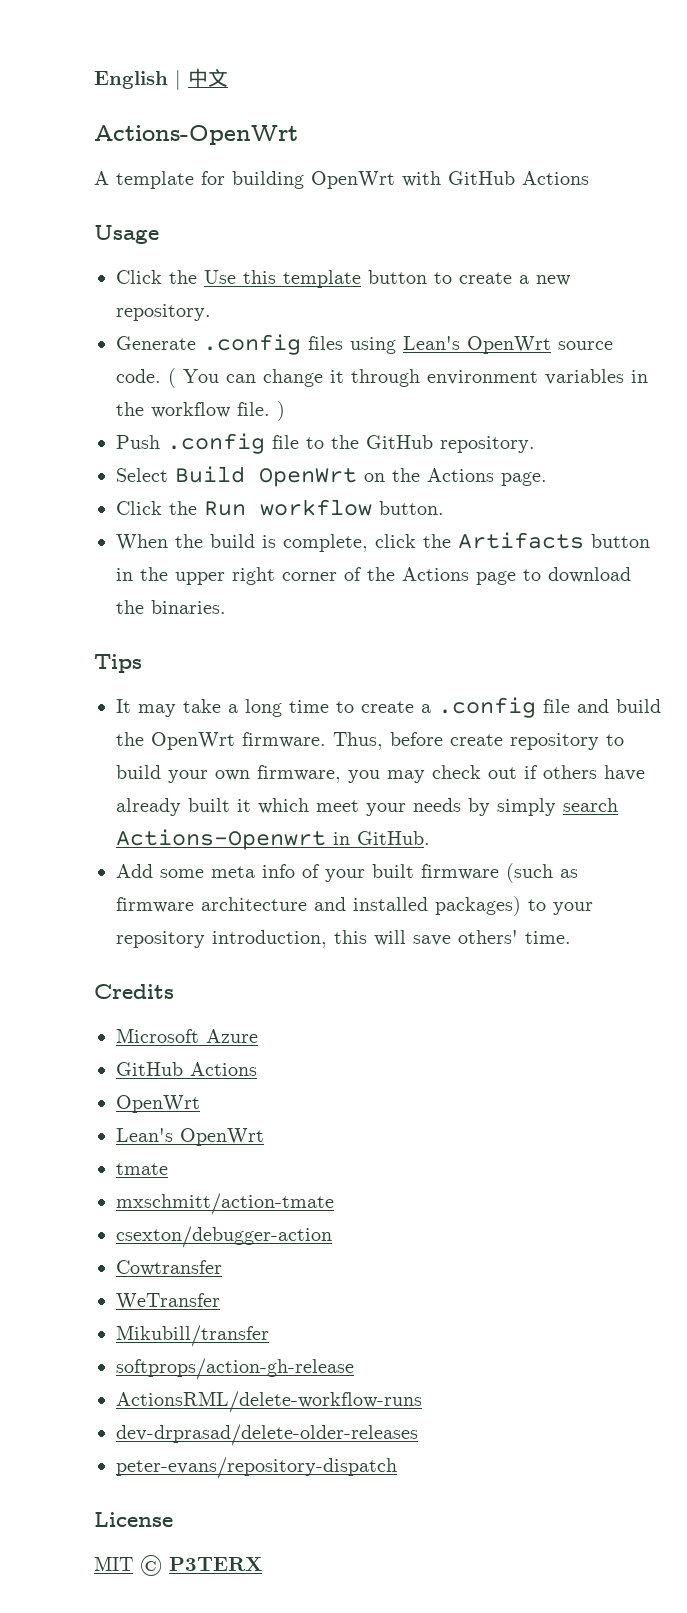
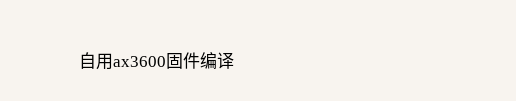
[94,68,228,90] [94,125,298,145] [94,171,589,189] [94,225,159,244] [116,270,571,288] [116,304,211,321] [116,334,613,355] [116,368,648,388] [116,401,285,421] [116,433,535,454] [116,466,547,487] [116,499,444,516] [116,532,650,552] [116,567,631,585] [116,600,226,614] [94,654,142,673] [116,697,661,718] [116,732,624,750] [116,765,645,783] [116,798,618,816] [116,829,430,850] [116,863,578,883] [116,896,593,916] [116,930,571,948] [94,984,174,999] [116,1028,258,1043] [116,1062,257,1076] [116,1095,200,1113] [116,1128,264,1146] [116,1163,168,1175] [116,1193,334,1215] [116,1226,332,1248] [116,1260,222,1276] [116,1293,220,1310] [116,1325,269,1347] [116,1358,354,1380] [116,1391,422,1413] [116,1424,418,1446] [116,1457,397,1479] [94,1512,173,1527] [94,1555,262,1576] English | 中文 // Actions-OpenWrt // A template for building OpenWrt with GitHub Actions // Usage // Click the Use this template button to create a new repository. // Generate .config files using Lean's OpenWrt source code. ( You can change it through environment variables in the workflow file. ) // Push .config file to the GitHub repository. // Select Build OpenWrt on the Actions page. // Click the Run workflow button. // When the build is complete, click the Artifacts button in the upper right corner of the Actions page to download the binaries. // Tips // It may take a long time to create a .config file and build the OpenWrt firmware. Thus, before create repository to build your own firmware, you may check out if others have already built it which meet your needs by simply search Actions-Openwrt in GitHub. // Add some meta info of your built firmware (such as firmware architecture and installed packages) to your repository introduction, this will save others' time. // Credits // Microsoft Azure // GitHub Actions // OpenWrt // Lean's OpenWrt // tmate // mxschmitt/action-tmate // csexton/debugger-action // Cowtransfer // WeTransfer // Mikubill/transfer // softprops/action-gh-release // ActionsRML/delete-workflow-runs // dev-drprasad/delete-older-releases // peter-evans/repository-dispatch // License // MIT © P3TERX -> [79,52,234,70] 自用ax3600固件编译

